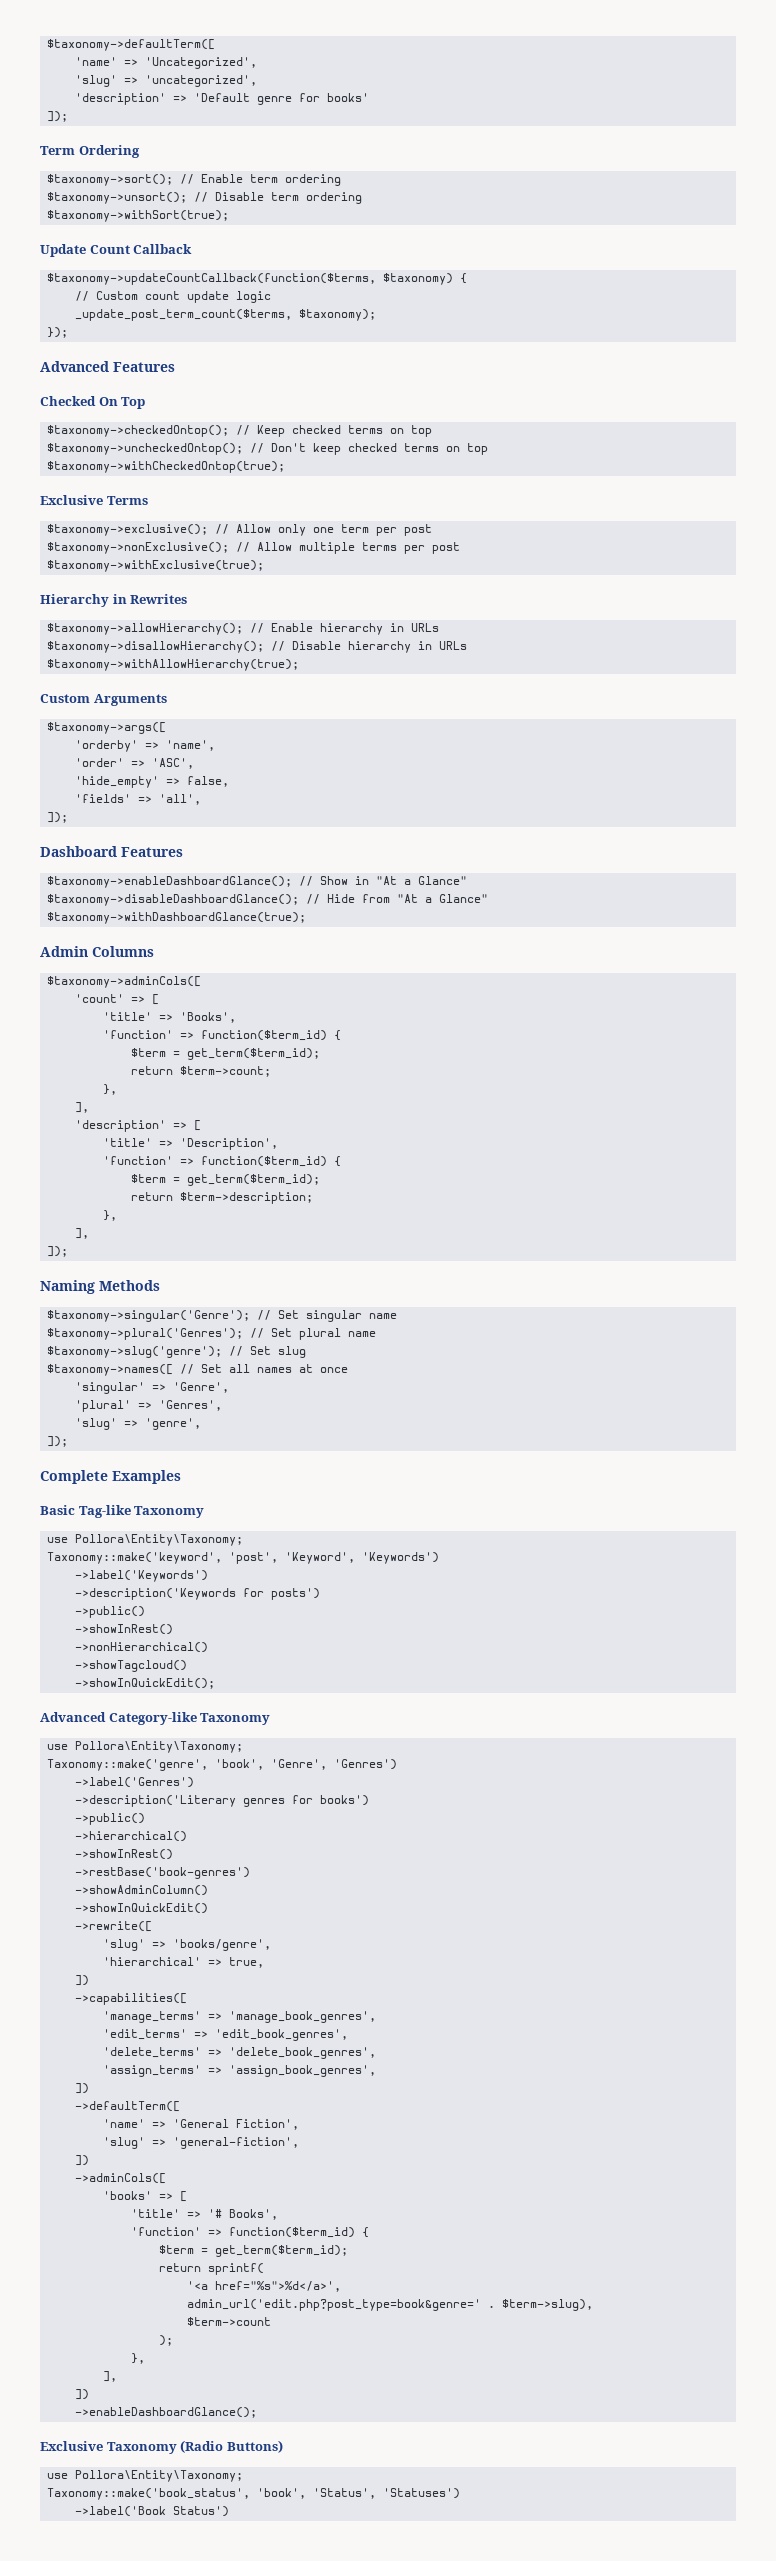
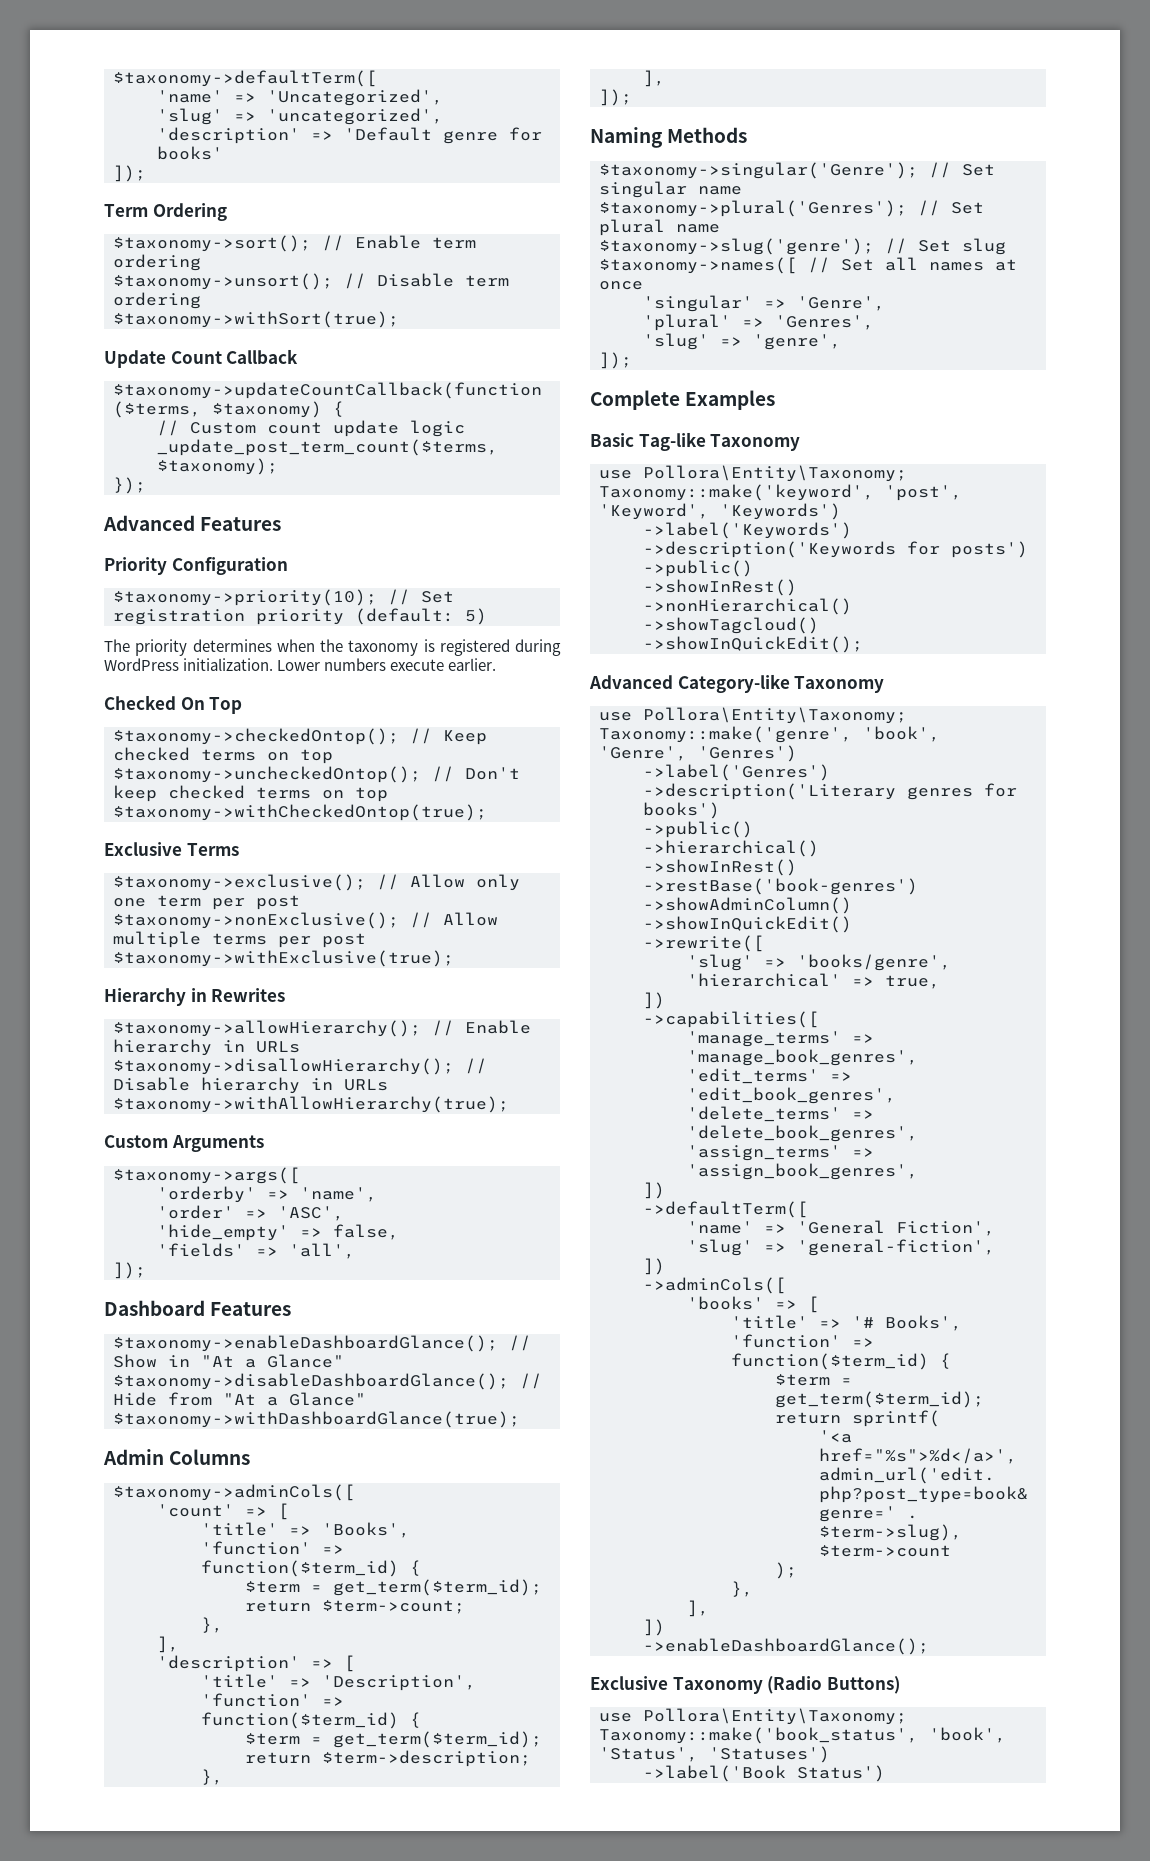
(175, 367) none -> [104,557,288,575] [113,589,454,606] [113,608,487,625] [104,639,561,656] [104,658,497,671] // Priority Configuration // $taxonomy->priority(10); // Set registration priority (default: 5) // The priority determines when the taxonomy is registered during WordPress initialization. Lower numbers execute earlier.

